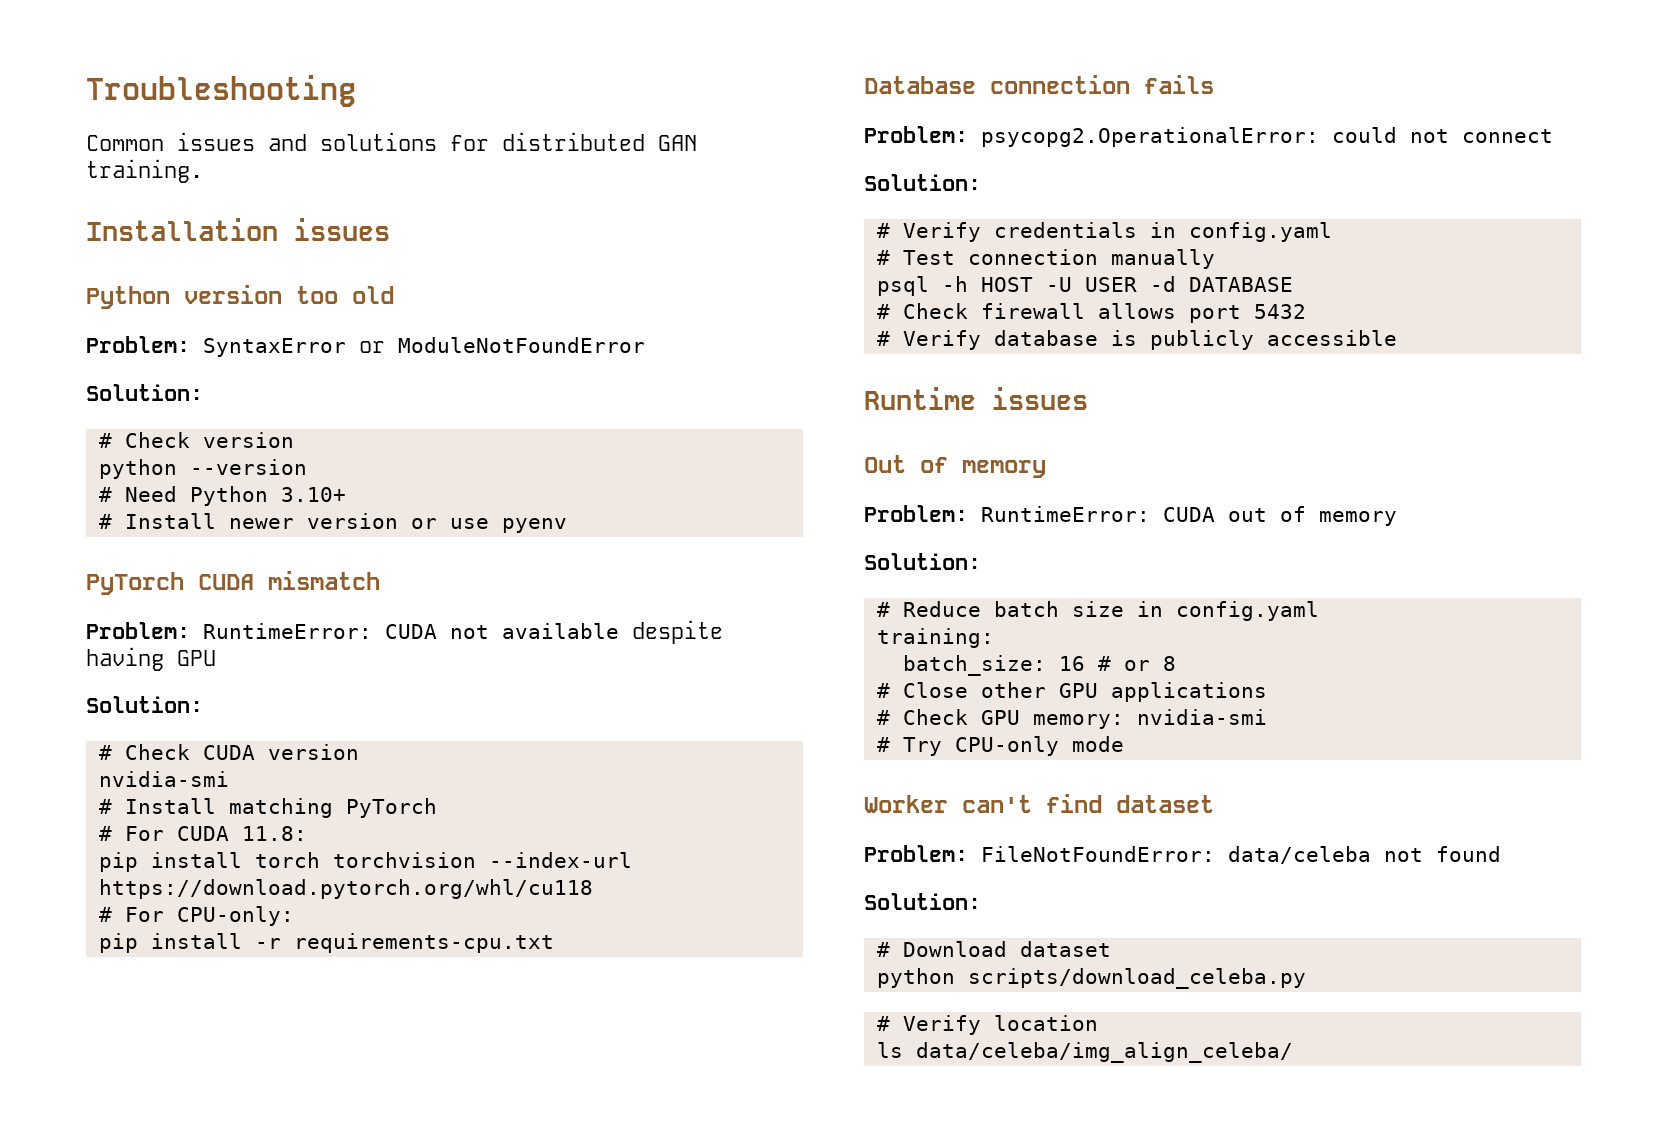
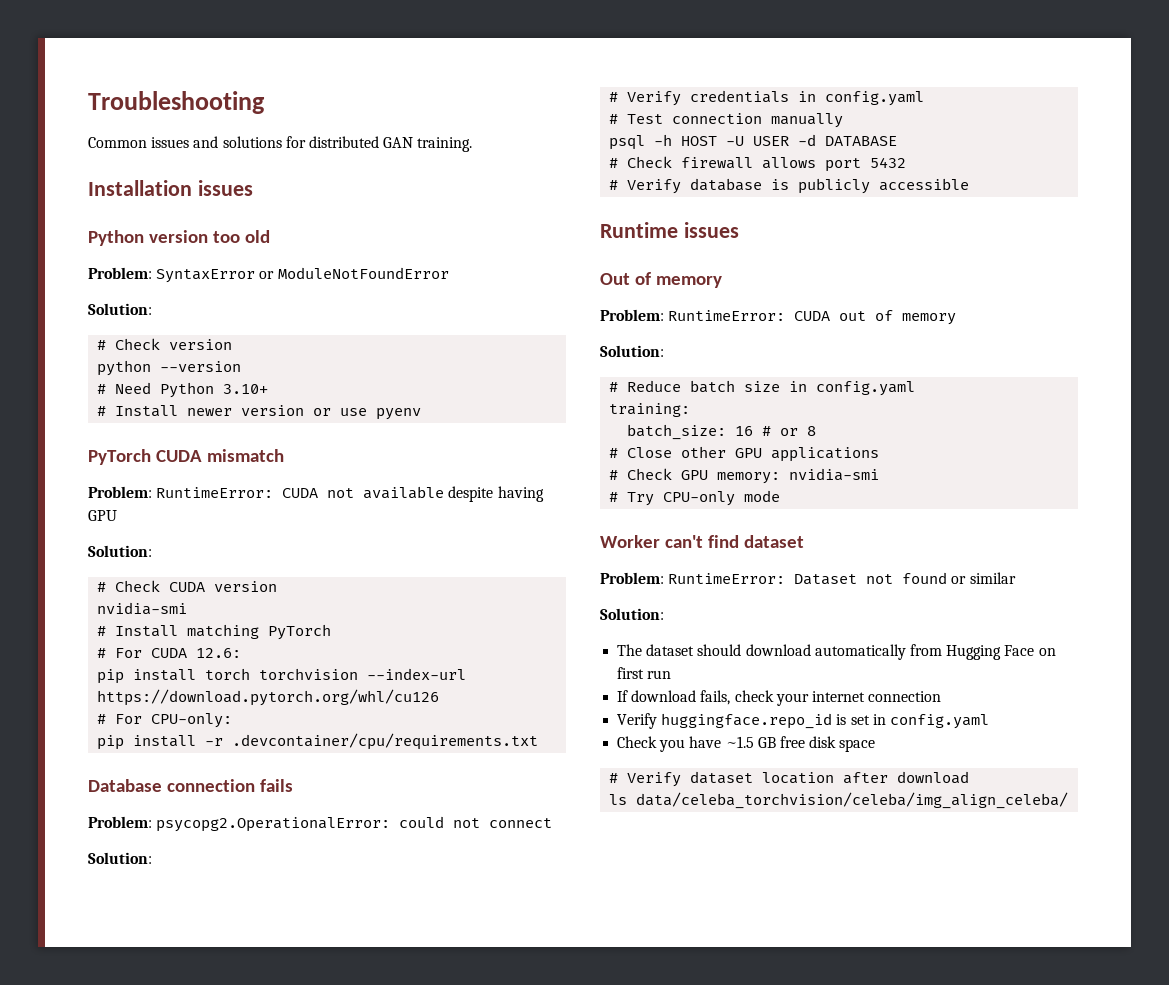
[241,826,307,841] 11.8: -> [196,648,242,658] 12.6:
[98,879,593,899] https://download.pytorch.org/whl/cu118 -> [97,689,440,706] https://download.pytorch.org/whl/cu126
[293,933,554,953] requirements-cpu.txt -> [232,733,539,750] .devcontainer/cpu/requirements.txt
[981,846,1371,864] FileNotFoundError: data/celeba -> [668,573,858,585] RuntimeError: Dataset
[864,893,981,910] [876,941,1111,957] [876,968,1306,989] [876,1015,981,1035] // Solution: // # Download dataset // python scripts/download_celeba.py // # Verify -> [951,572,1016,584] [600,608,664,620] [617,644,1056,660] [617,667,672,679] [617,690,942,706] [617,713,989,729] [617,736,876,752] [609,771,754,787] or similar // Solution: // The dataset should download automatically from Hugging Face on first run // If download fails, check your internet connection // Verify huggingface.repo_id is set in config.yaml // Check you have ~1.5 GB free disk space // # Verify dataset
(1098, 1023) none -> [843,771,970,784] after download
[915,1042,1293,1063] data/celeba/img_align_celeba/ -> [636,792,1069,809] data/celeba_torchvision/celeba/img_align_celeba/

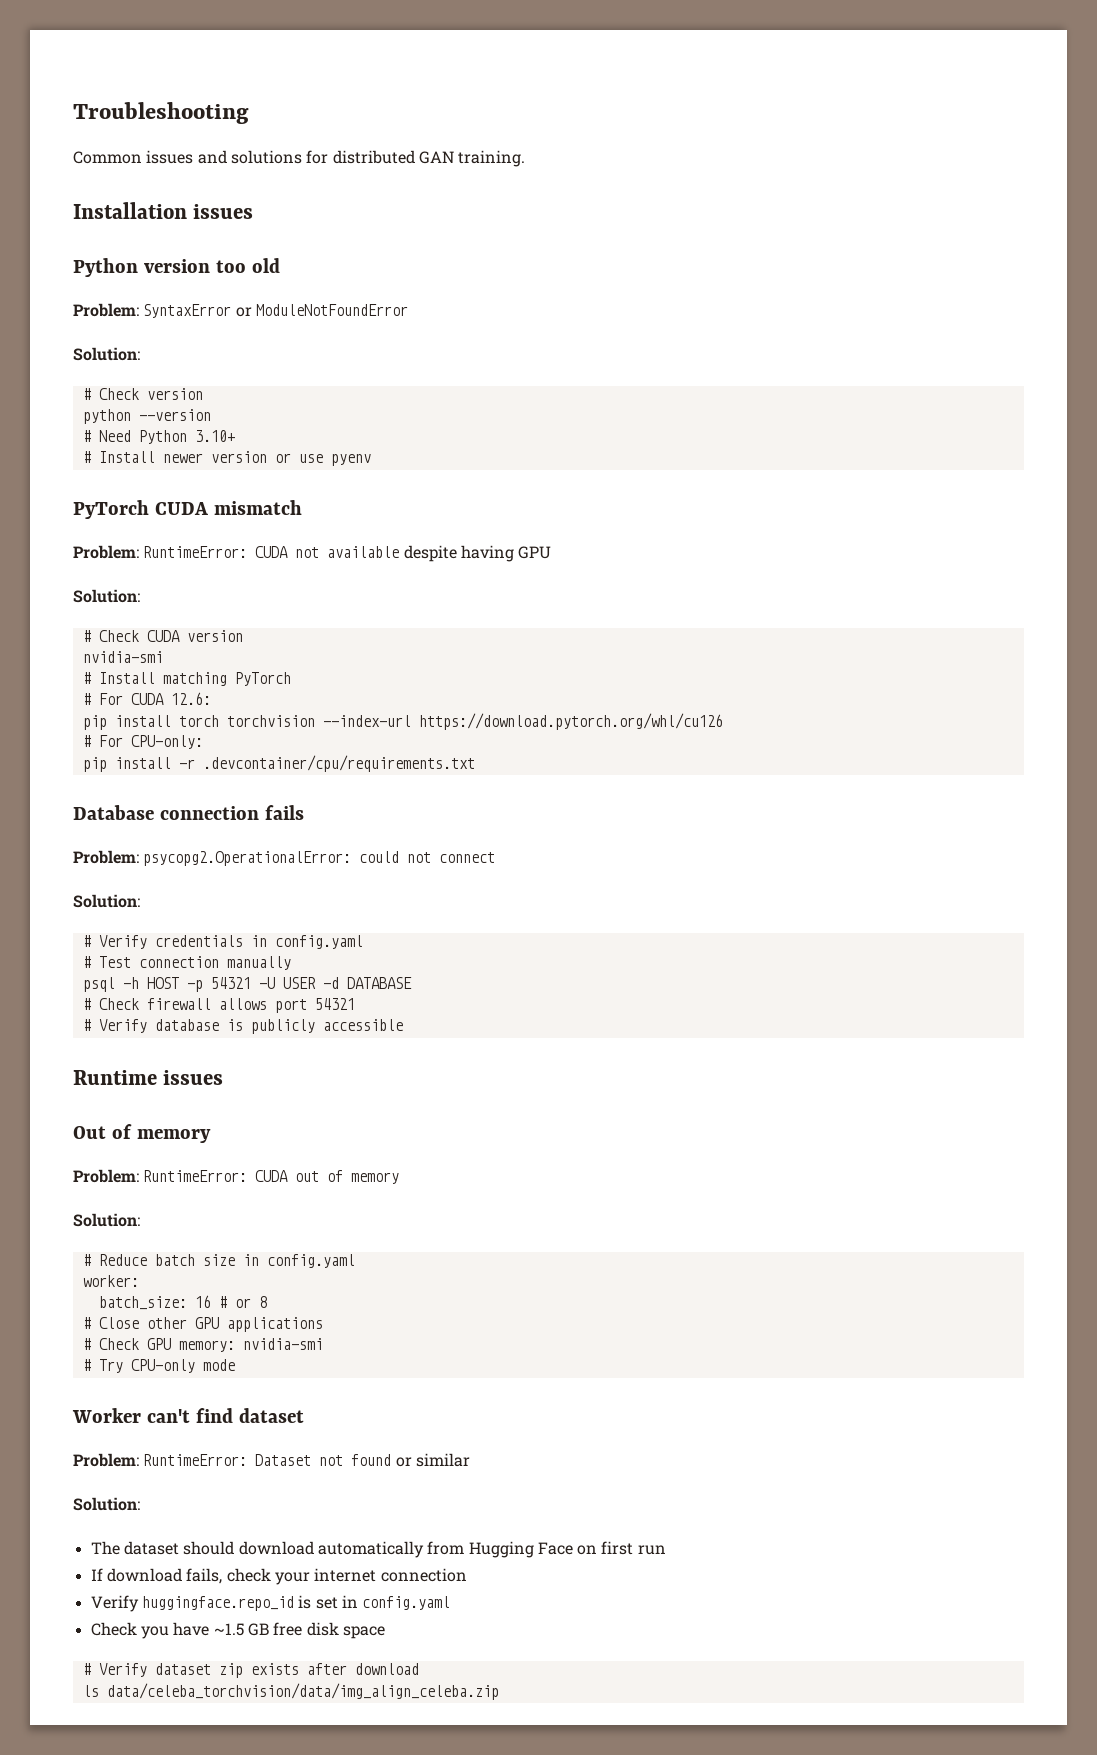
(718, 141) none -> [186,977,251,992] -p 54321
[870,157,907,168] 5432 -> [314,998,355,1010] 54321
[609,403,691,417] training: -> [82,1275,139,1287] worker:
[762,772,835,784] location -> [218,1663,299,1678] zip exists
[636,792,1069,809] data/celeba_torchvision/celeba/img_align_celeba/ -> [106,1683,499,1700] data/celeba_torchvision/data/img_align_celeba.zip

